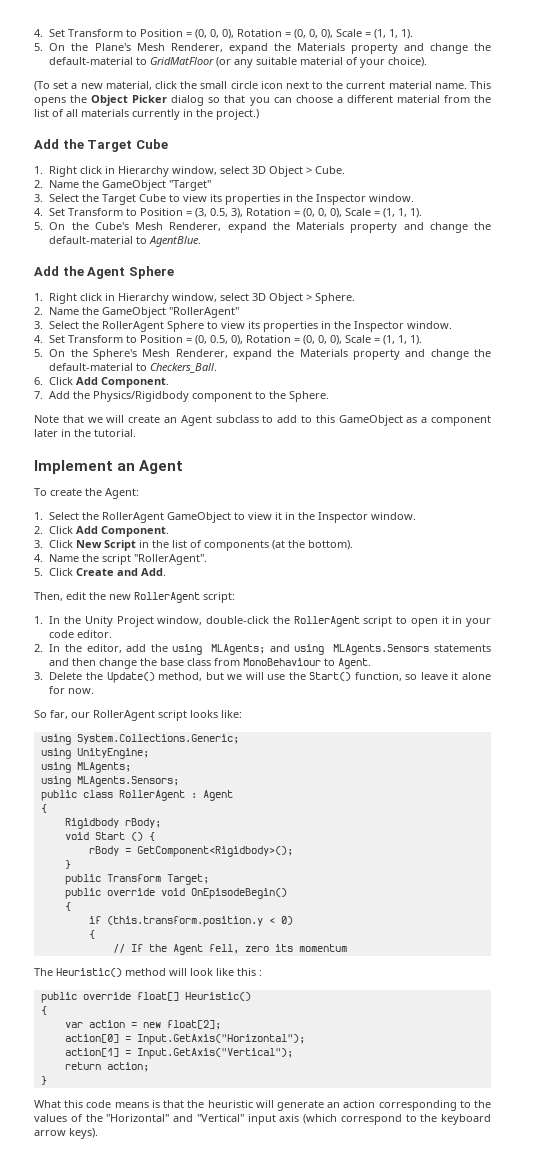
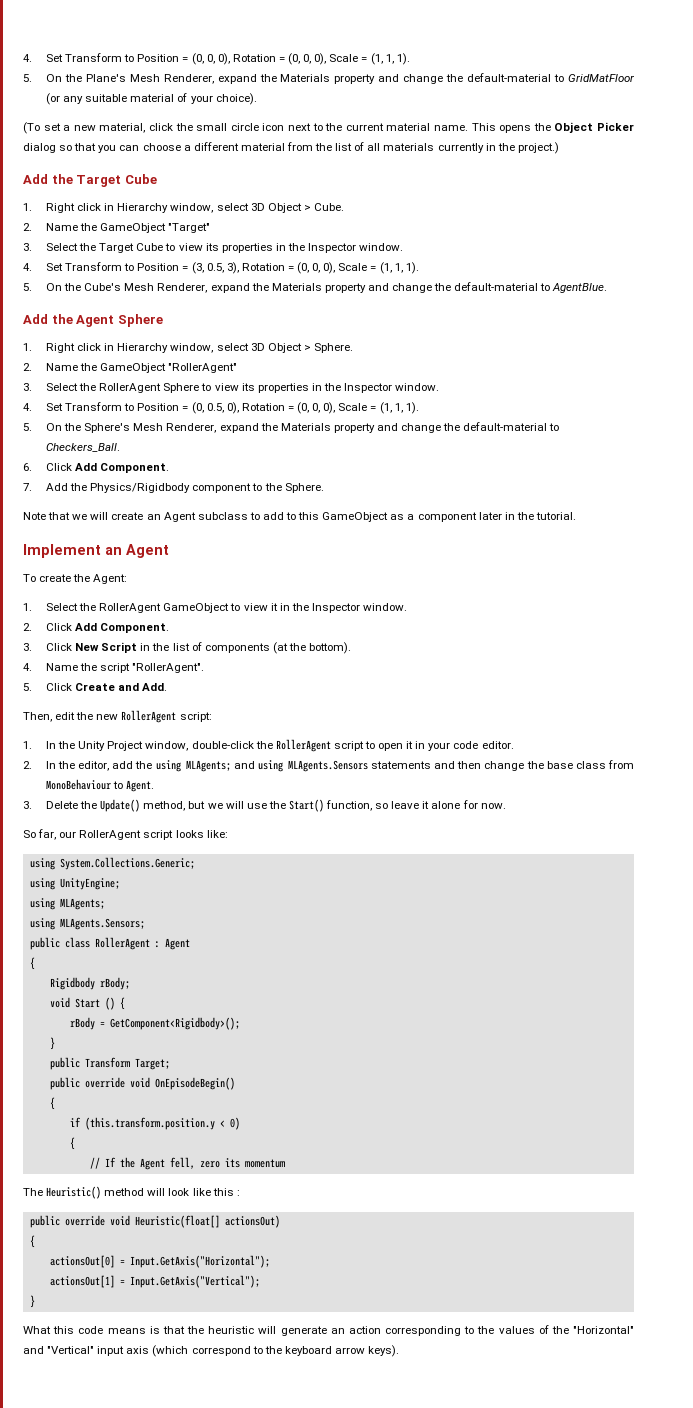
[136,992,251,1001] [40,1006,47,1015] [64,1020,221,1030] [64,1034,119,1043] float[] Heuristic() // { // var action = new float[2]; // action[0] -> [109,1215,280,1228] [29,1235,35,1248] [49,1255,115,1268] void Heuristic(float[] actionsOut) // { // actionsOut[0]
[64,1048,119,1057] action[1] -> [49,1275,115,1288] actionsOut[1]
[64,1062,149,1072] // return action; -> (260, 1281) none

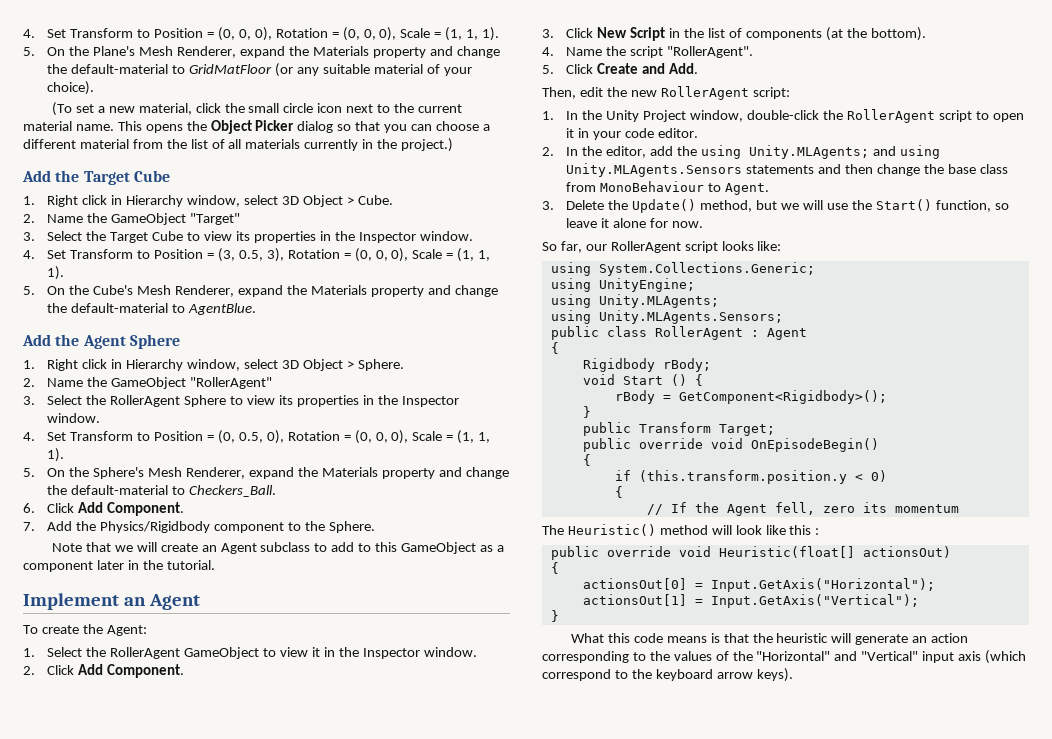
[185,760,231,772] MLAgents; -> [749,145,870,159] Unity.MLAgents;
[287,760,368,772] MLAgents.Sensors -> [566,163,743,177] Unity.MLAgents.Sensors
[59,898,105,910] [29,918,145,930] MLAgents; // using MLAgents.Sensors; -> [598,294,719,308] [550,310,783,324] Unity.MLAgents; // using Unity.MLAgents.Sensors;

